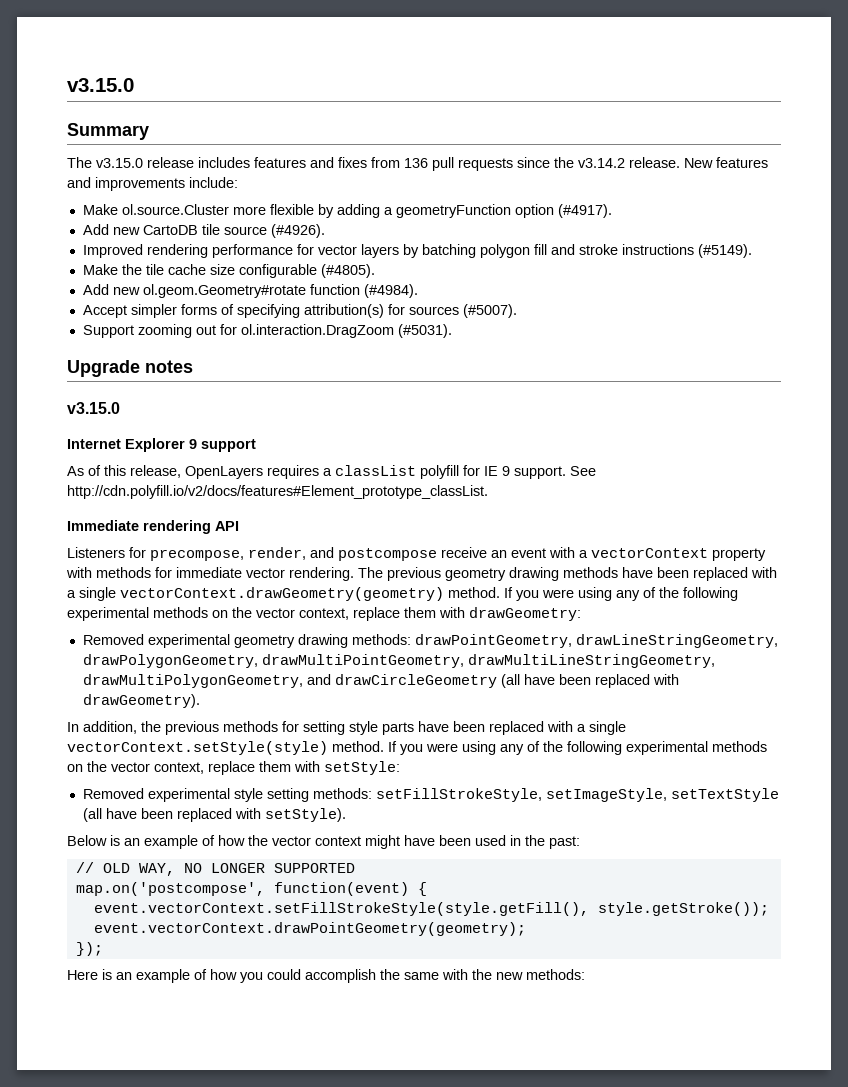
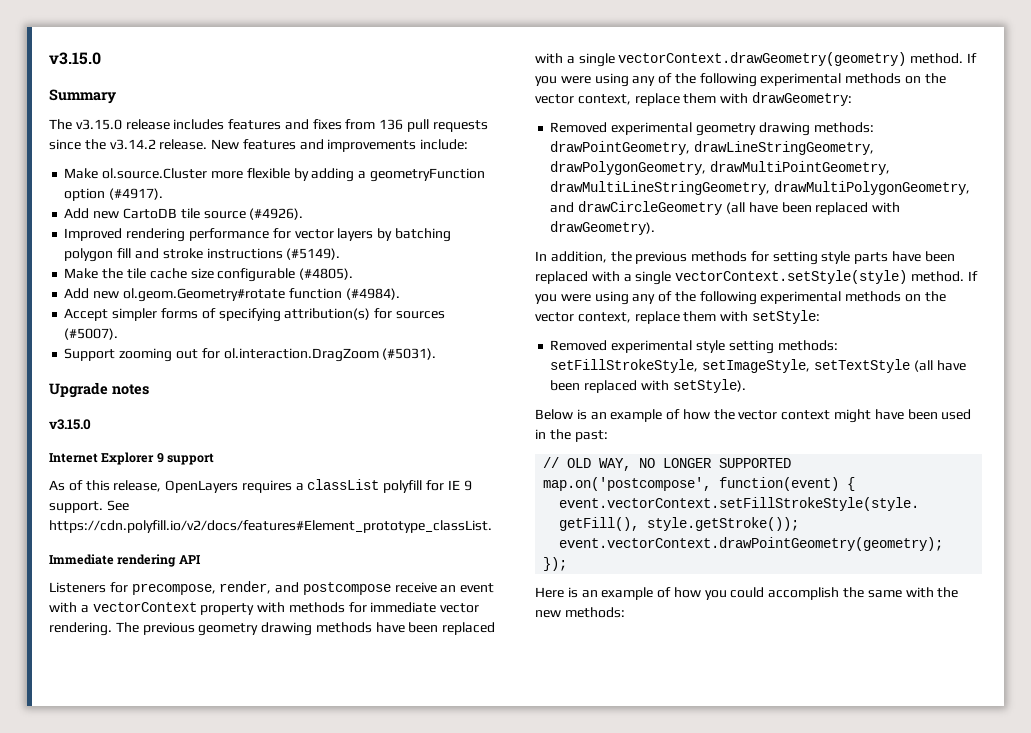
[67,485,488,499] http://cdn.polyfill.io/v2/docs/features#Element_prototype_classList. -> [49,520,492,533] https://cdn.polyfill.io/v2/docs/features#Element_prototype_classList.

